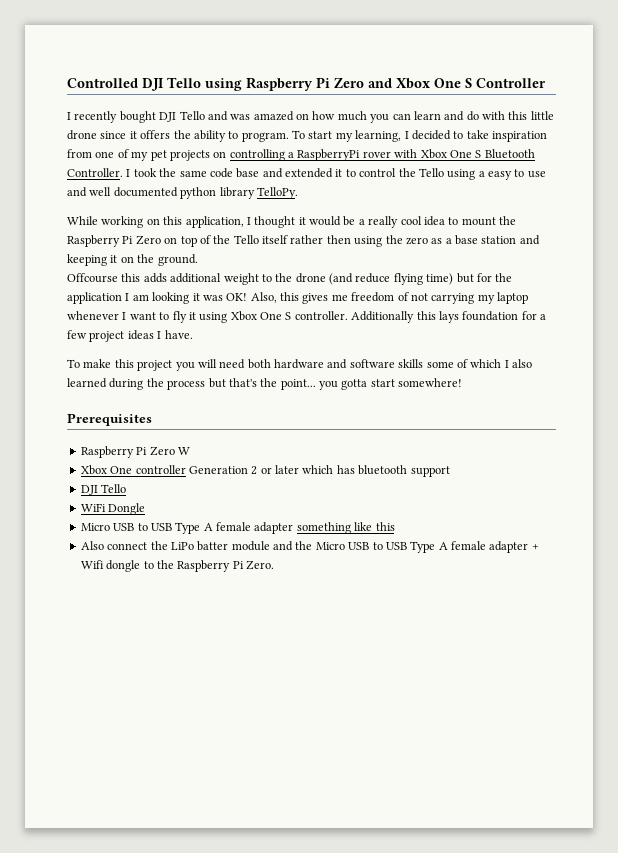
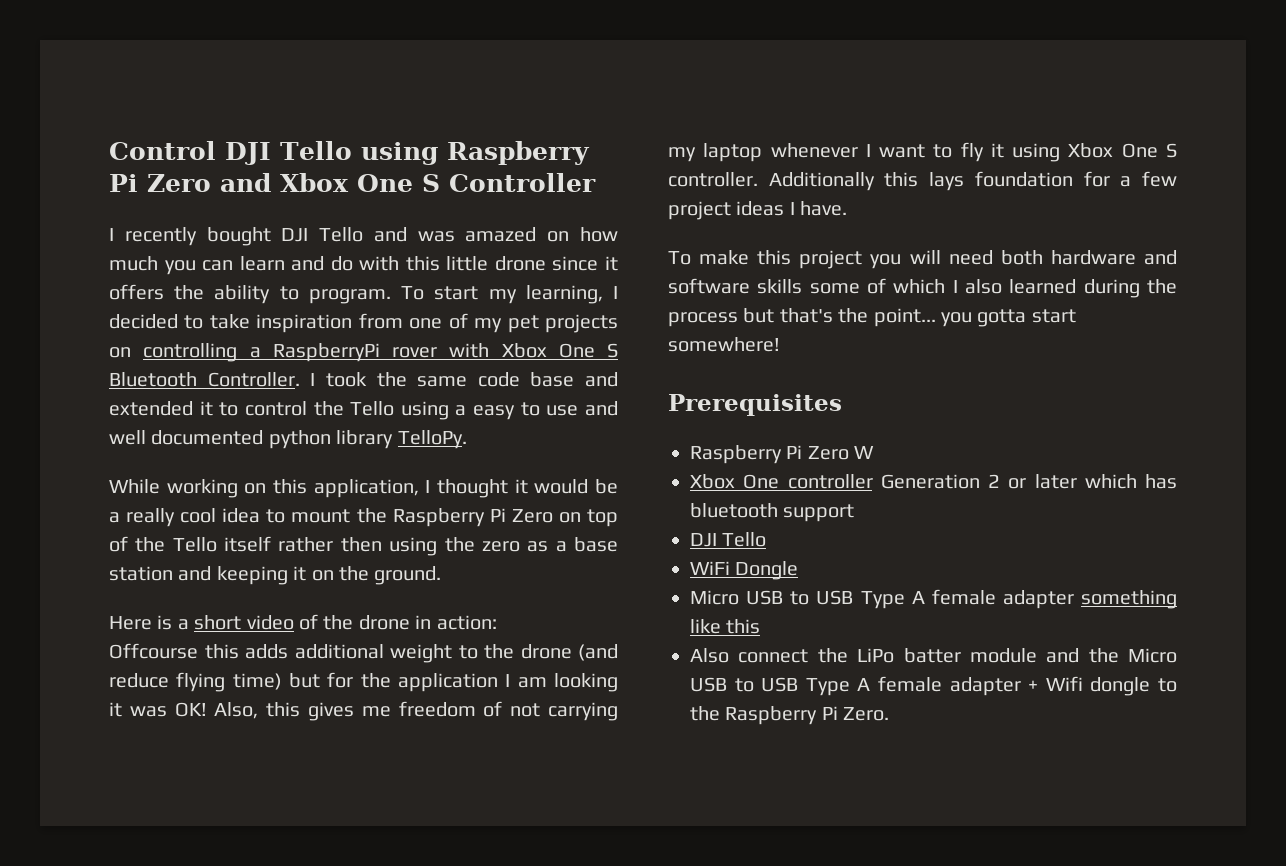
[67,78,138,88] Controlled -> [109,141,216,160] Control
(198, 260) none -> [109,614,497,630] // Here is a short video of the drone in action:

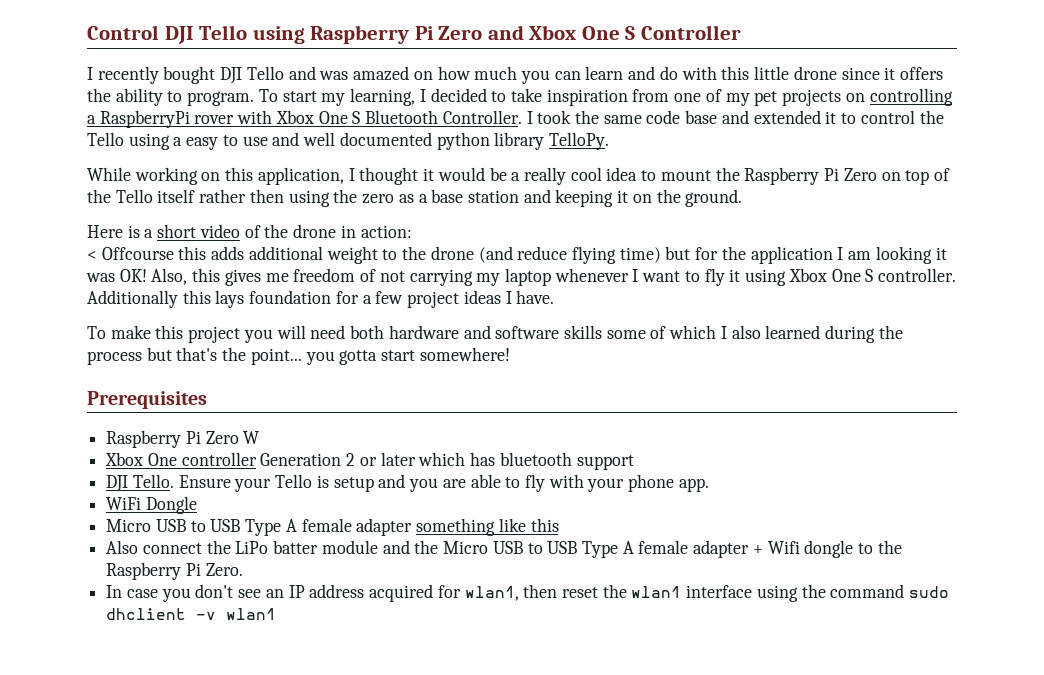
(497, 622) none -> [87,251,97,260] <
[722,532,767,547] Tello -> [132,474,709,492] Tello. Ensure your Tello is setup and you are able to fly with your phone app.
(890, 714) none -> [106,584,950,602] [106,608,277,620] // In case you don't see an IP address acquired for wlan1, then reset the wlan1 interface using the command sudo dhclient -v wlan1

